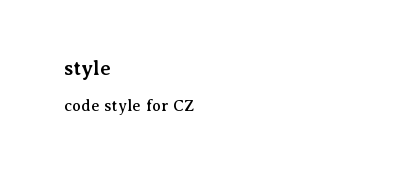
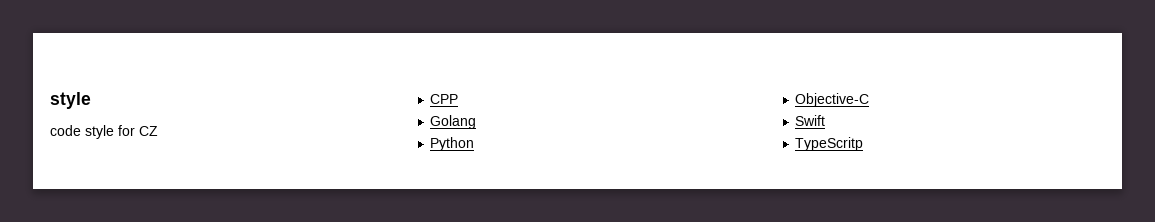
(194, 105) none -> [430,94,459,104] [430,115,477,129] [430,137,475,151] [795,93,870,107] [795,115,826,126] [795,137,864,151] // CPP // Golang // Python // Objective-C // Swift // TypeScritp

